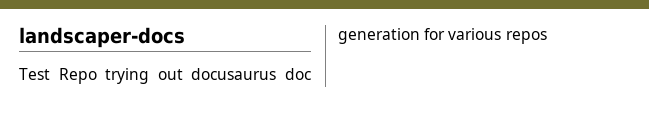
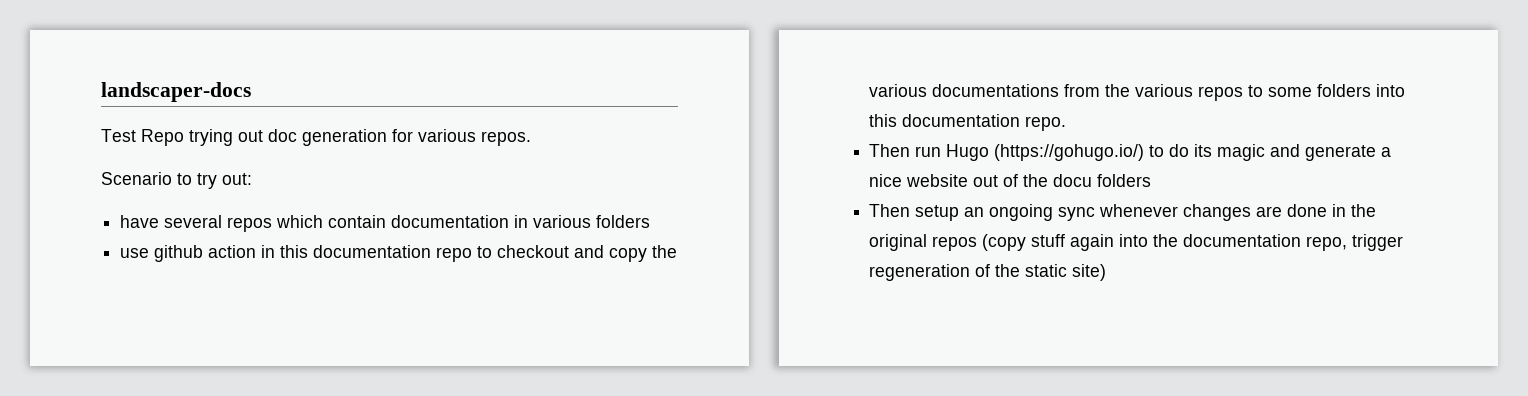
[191,68,277,80] docusaurus -> (263, 136) none
[505,31,547,44] repos -> [481,131,531,146] [101,172,252,189] [120,215,651,232] [120,245,678,262] [869,84,1406,101] [869,114,1067,131] [869,144,1392,161] [869,174,1152,187] [869,204,1377,221] [869,234,1404,251] [869,264,1107,281] repos. // Scenario to try out: // have several repos which contain documentation in various folders // use github action in this documentation repo to checkout and copy the various documentations from the various repos to some folders into this documentation repo. // Then run Hugo (https://gohugo.io/) to do its magic and generate a nice website out of the docu folders // Then setup an ongoing sync whenever changes are done in the original repos (copy stuff again into the documentation repo, trigger regeneration of the static site)

